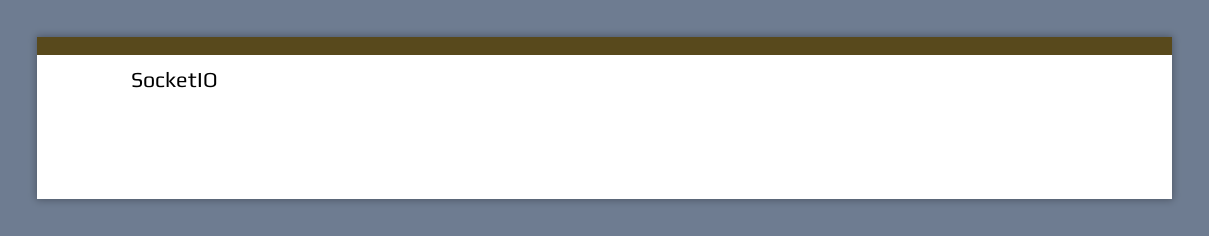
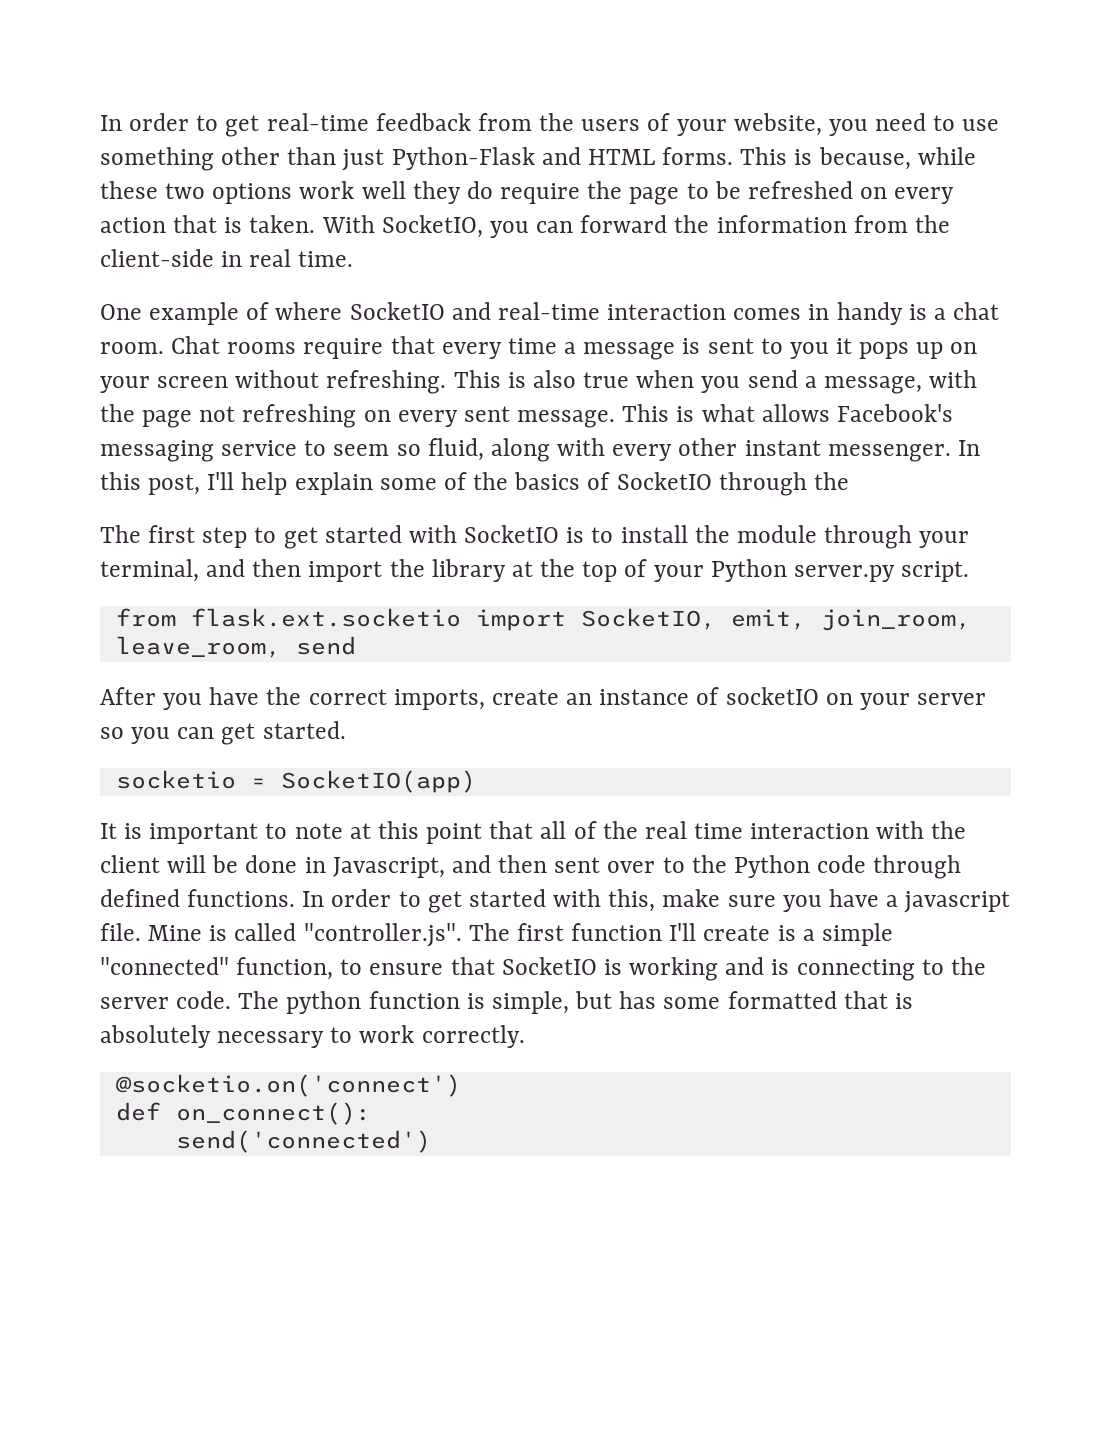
[131,71,218,88] SocketIO -> [100,113,1000,137] [100,147,976,171] [100,181,955,205] [100,215,950,238] [100,249,354,267] [100,302,1000,325] [100,336,978,360] [100,370,978,394] [100,404,953,428] [100,438,980,462] [100,472,849,496] [100,525,970,549] [100,559,970,582] [115,608,971,631] [115,636,356,658] [100,687,987,710] [100,721,346,745] [115,770,476,793] [100,821,967,844] [100,855,962,879] [100,889,1011,913] [100,923,893,947] [100,957,986,981] [100,991,913,1014] [100,1025,525,1048] [115,1074,461,1097] [115,1102,371,1125] [175,1130,431,1153] In order to get real-time feedback from the users of your website, you need to use something other than just Python-Flask and HTML forms. This is because, while these two options work well they do require the page to be refreshed on every action that is taken. With SocketIO, you can forward the information from the client-side in real time. // One example of where SocketIO and real-time interaction comes in handy is a chat room. Chat rooms require that every time a message is sent to you it pops up on your screen without refreshing. This is also true when you send a message, with the page not refreshing on every sent message. This is what allows Facebook's messaging service to seem so fluid, along with every other instant messenger. In this post, I'll help explain some of the basics of SocketIO through the // The first step to get started with SocketIO is to install the module through your terminal, and then import the library at the top of your Python server.py script. // from flask.ext.socketio import SocketIO, emit, join_room, leave_room, send // After you have the correct imports, create an instance of socketIO on your server so you can get started. // socketio = SocketIO(app) // It is important to note at this point that all of the real time interaction with the client will be done in Javascript, and then sent over to the Python code through defined functions. In order to get started with this, make sure you have a javascript file. Mine is called "controller.js". The first function I'll create is a simple "connected" function, to ensure that SocketIO is working and is connecting to the server code. The python function is simple, but has some formatted that is absolutely necessary to work correctly. // @socketio.on('connect') // def on_connect(): // send('connected')

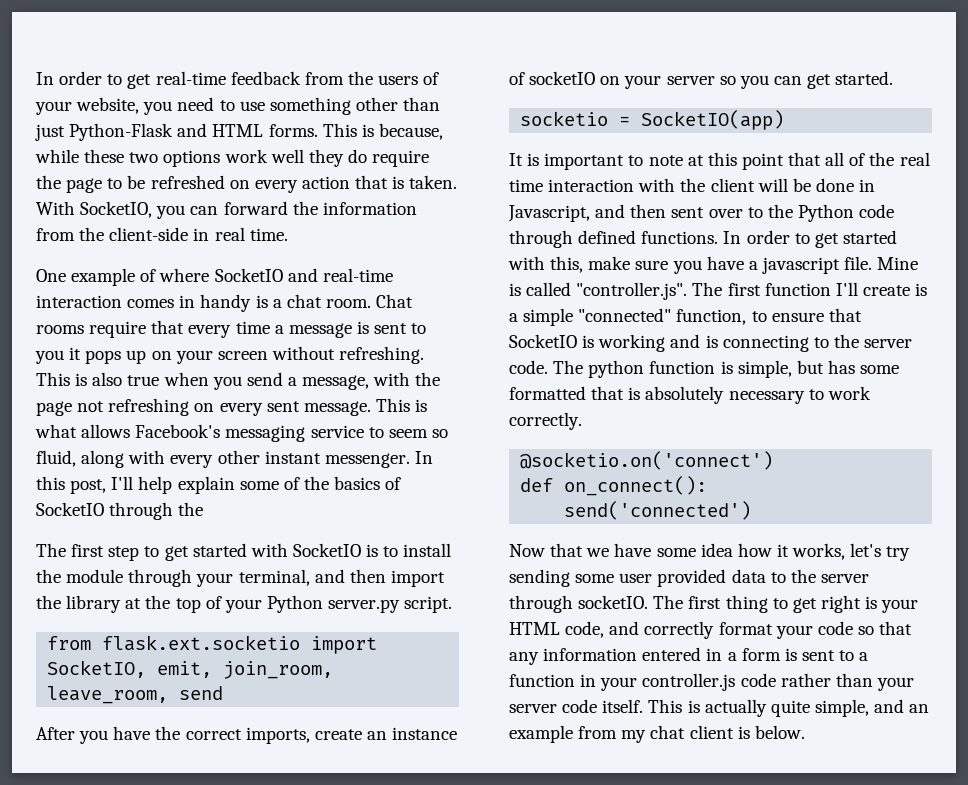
(431, 1141) none -> [509,543,911,561] [509,569,869,587] [509,595,919,613] [509,621,913,639] [509,647,869,665] [509,673,914,691] [509,699,930,717] [509,725,805,743] // Now that we have some idea how it works, let's try sending some user provided data to the server through socketIO. The first thing to get right is your HTML code, and correctly format your code so that any information entered in a form is sent to a function in your controller.js code rather than your server code itself. This is actually quite simple, and an example from my chat client is below.

